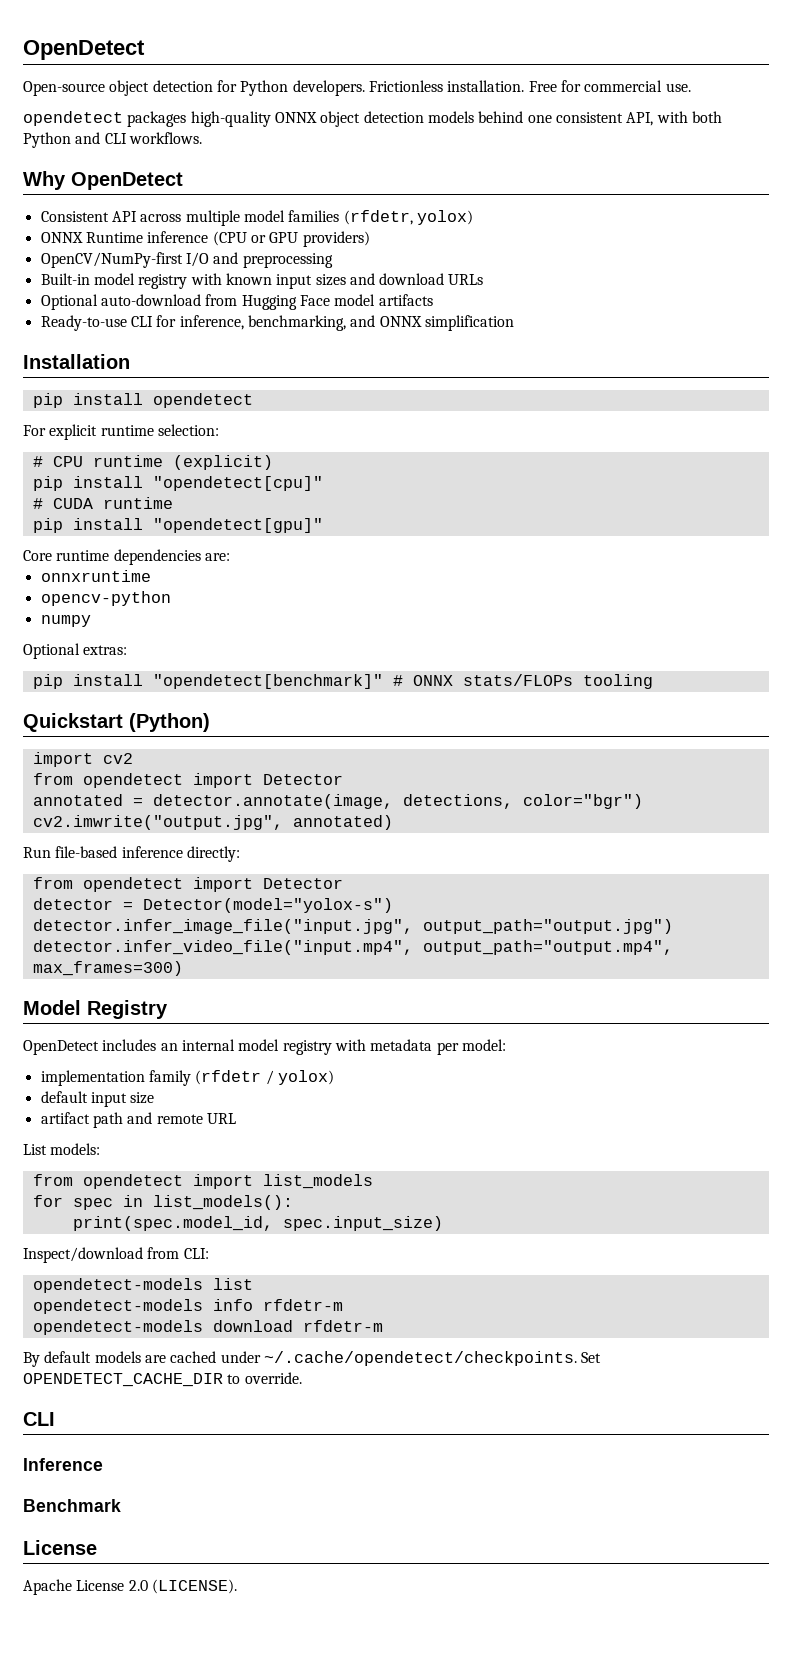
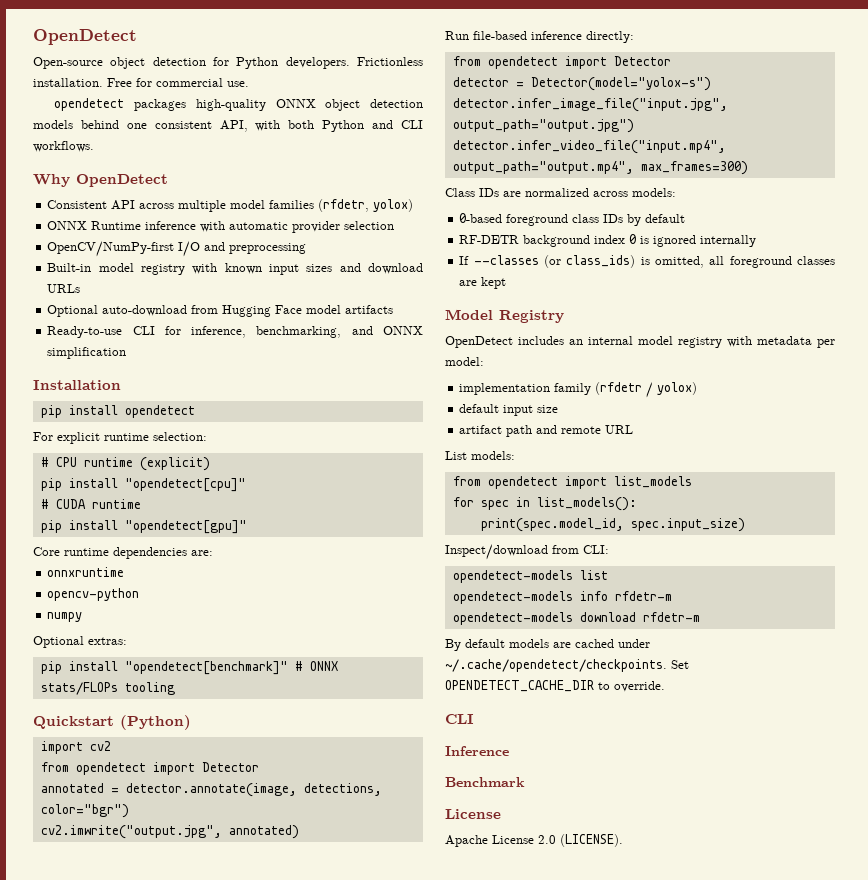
[212,231,370,247] (CPU or GPU providers) -> [200,221,395,233] with automatic provider selection
(183, 968) none -> [445,188,676,197] [459,213,686,226] [459,234,757,247] [459,255,835,268] [459,277,507,289] // Class IDs are normalized across models: // 0-based foreground class IDs by default // RF-DETR background index 0 is ignored internally // If --classes (or class_ids) is omitted, all foreground classes are kept

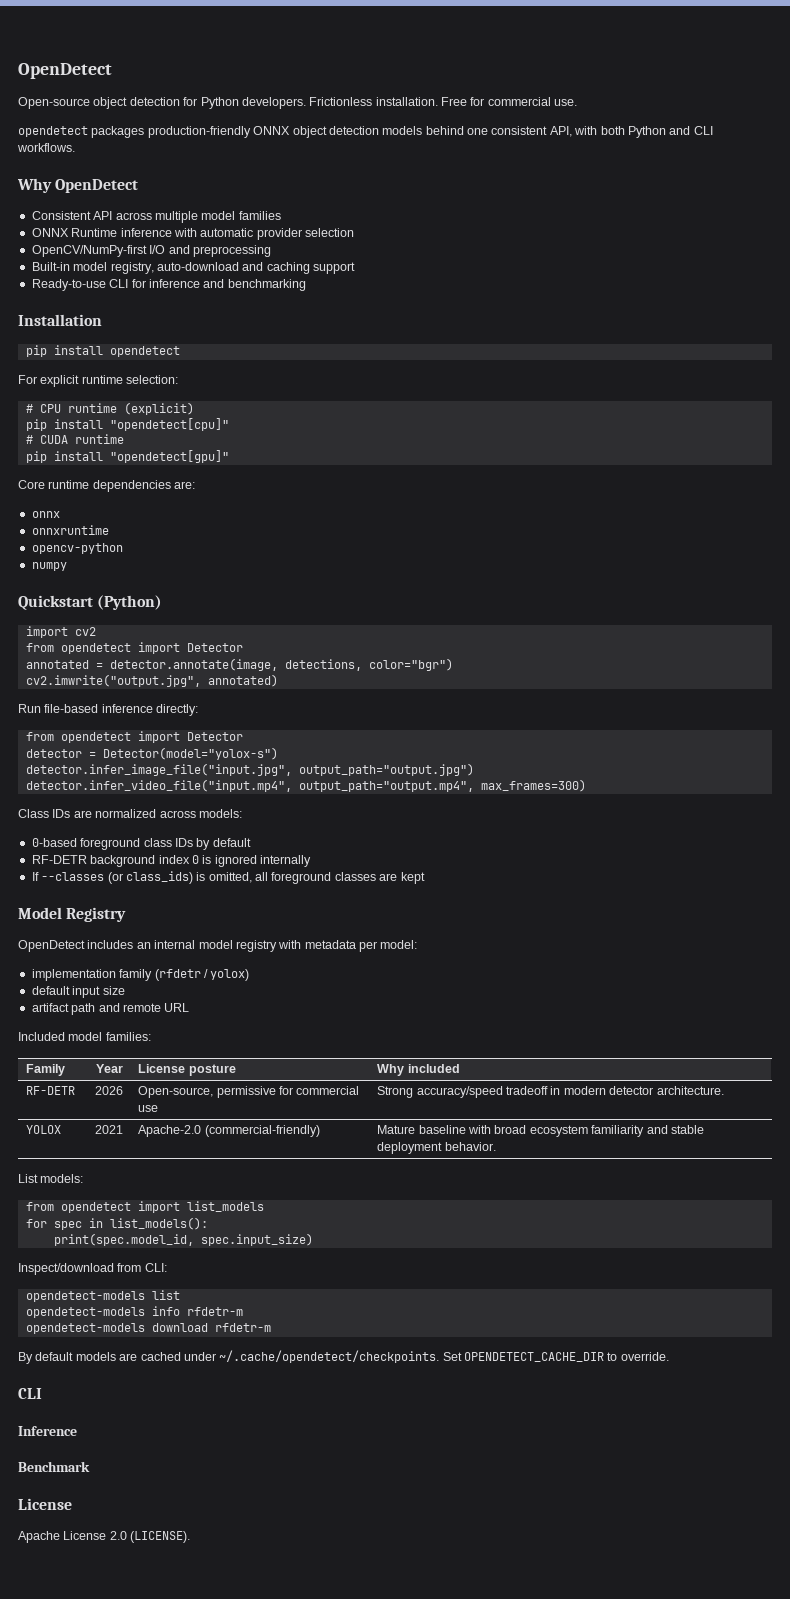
[195,99,266,111] high-quality -> [147,126,251,138] production-friendly
[318,199,414,212] (rfdetr, yolox) -> (281, 215) none
[140,263,423,275] [47,284,81,293] [47,305,394,317] [47,326,423,338] [47,347,127,359] registry with known input sizes and download URLs // Optional auto-download from Hugging Face model artifacts // Ready-to-use CLI for inference, benchmarking, and ONNX simplification -> [110,262,355,274] [31,279,306,291] registry, auto-download and caching support // Ready-to-use CLI for inference and benchmarking
(213, 553) none -> [31,511,60,518] // onnx
[33,636,127,648] [40,661,338,675] [40,682,175,695] // Optional extras: // pip install "opendetect[benchmark]" # ONNX stats/FLOPs tooling -> (67, 566) none
(634, 429) none -> [18,1032,151,1041] [26,1064,66,1076] [95,1064,123,1073] [138,1064,236,1076] [377,1064,460,1076] [26,1086,76,1095] [94,1086,123,1095] [138,1086,360,1098] [138,1105,159,1112] [377,1086,724,1098] [26,1125,62,1134] [94,1125,123,1134] [138,1125,320,1137] [377,1125,704,1137] [377,1142,496,1154] // Included model families: // Family | Year | License posture | Why included // RF-DETR | 2026 | Open-source, permissive for commercial use | Strong accuracy/speed tradeoff in modern detector architecture. // YOLOX | 2021 | Apache-2.0 (commercial-friendly) | Mature baseline with broad ecosystem familiarity and stable deployment behavior.

